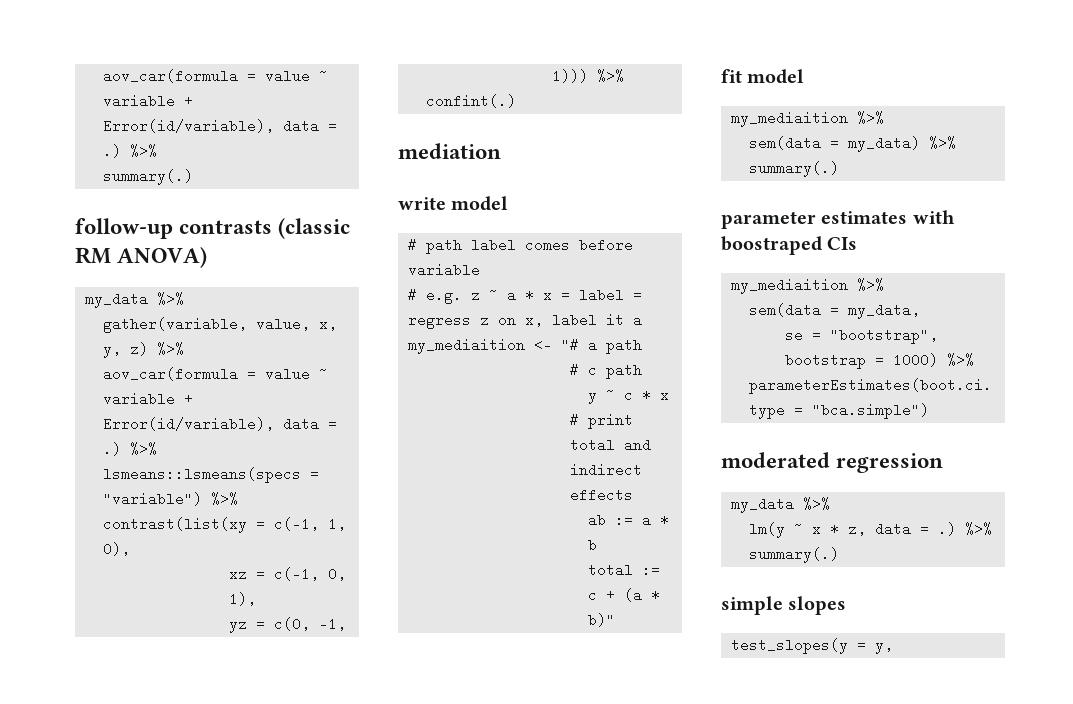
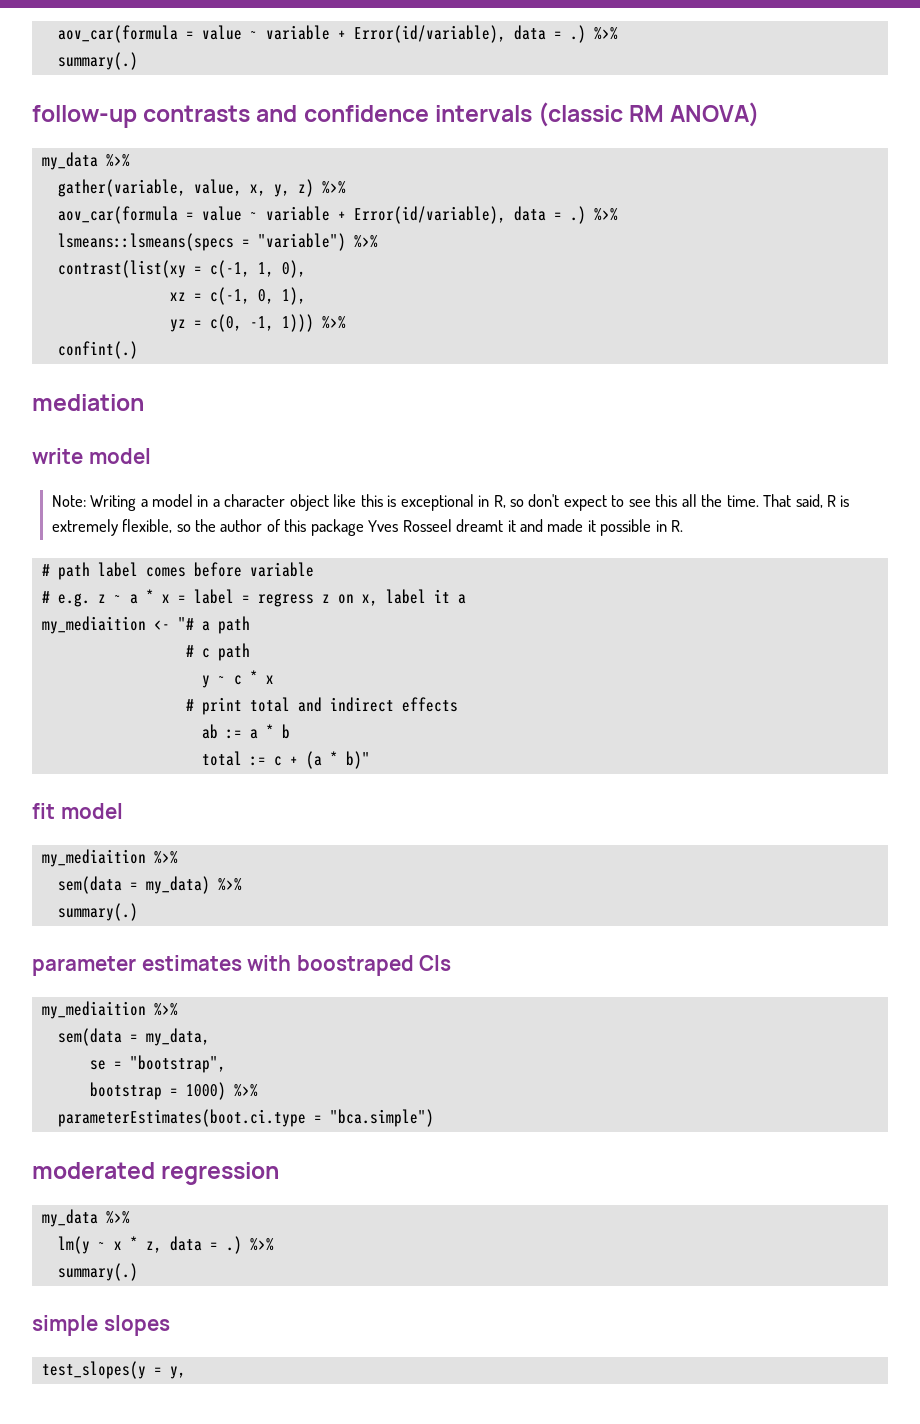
(273, 227) none -> [256,105,532,122] and confidence intervals
(509, 203) none -> [51,494,850,511] [51,519,684,536] // Note: Writing a model in a character object like this is exceptional in R, so don't expect to see this all the time. That said, R is extremely flexible, so the author of this package Yves Rosseel dreamt it and made it possible in R.

